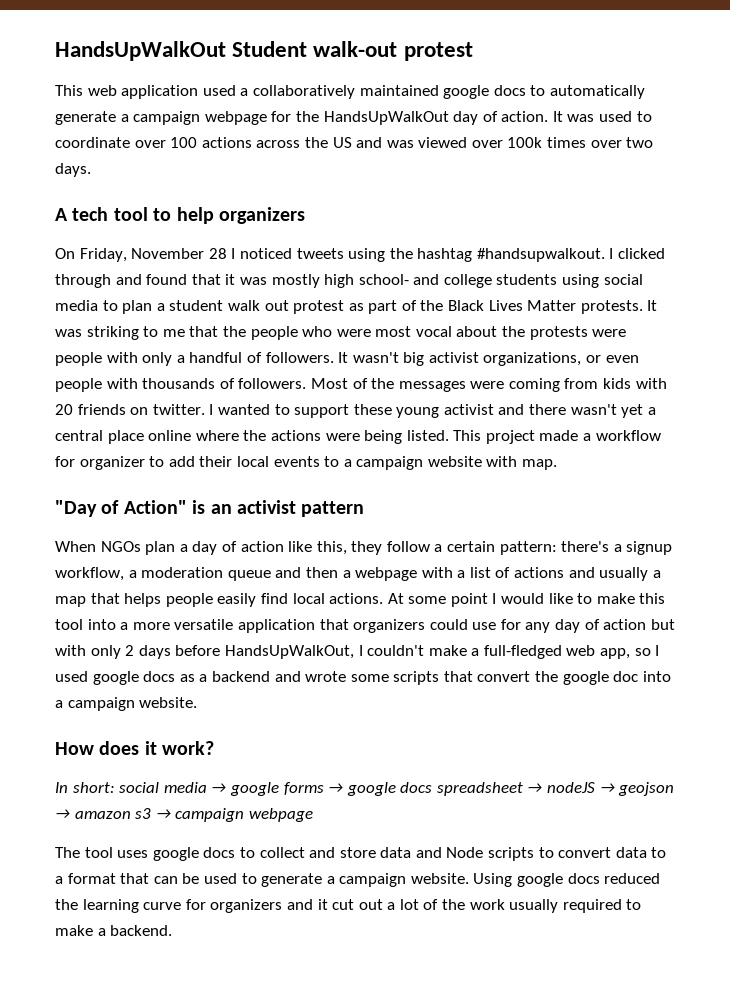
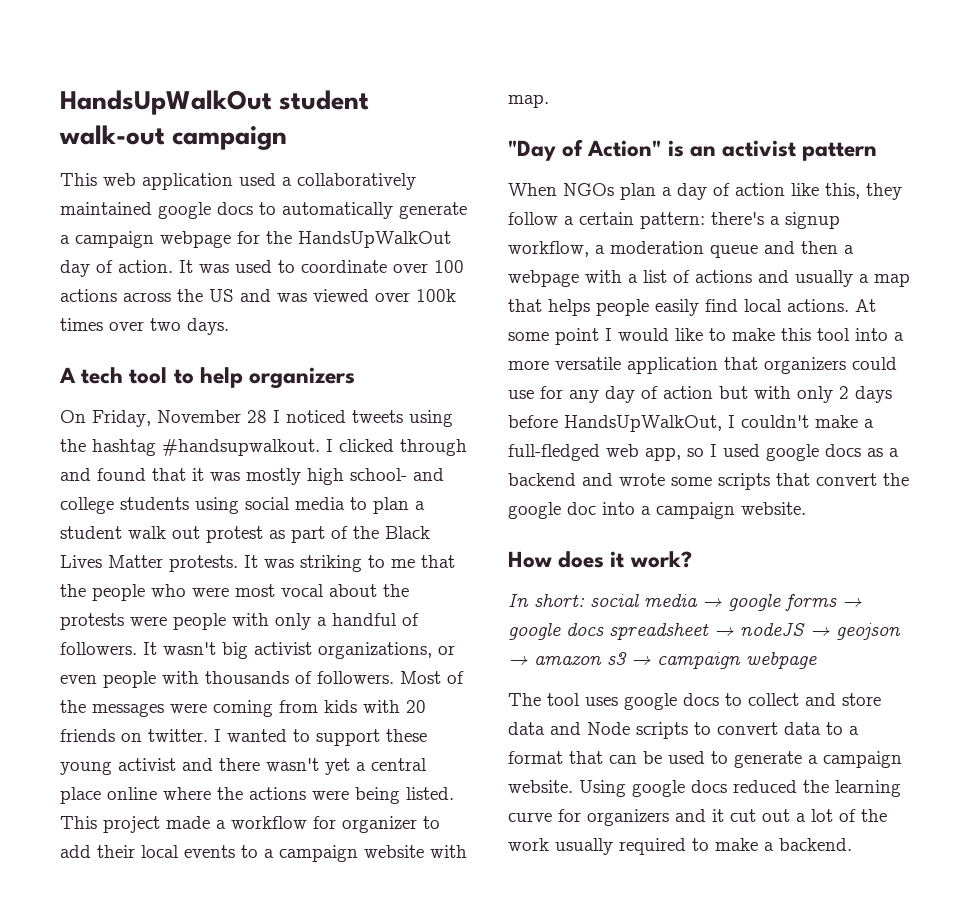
[55,41,473,61] HandsUpWalkOut Student walk-out protest -> [60,90,370,115] [59,125,288,150] HandsUpWalkOut student walk-out campaign

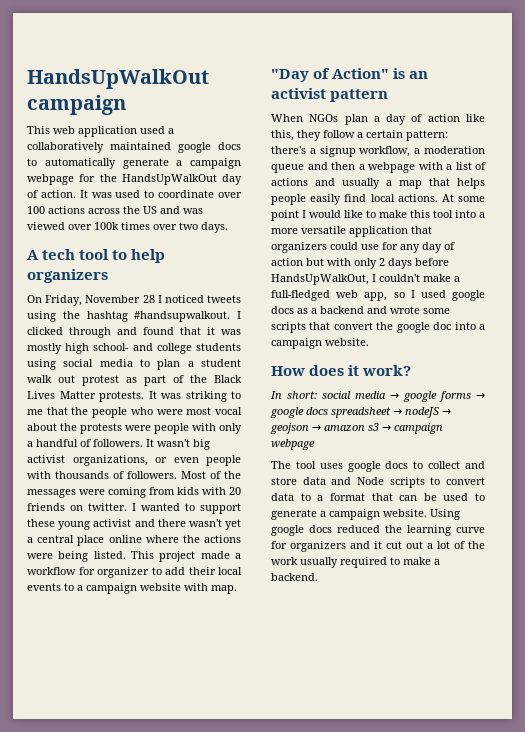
[60,90,370,115] [59,125,165,145] HandsUpWalkOut student walk-out -> [27,69,209,89] HandsUpWalkOut

